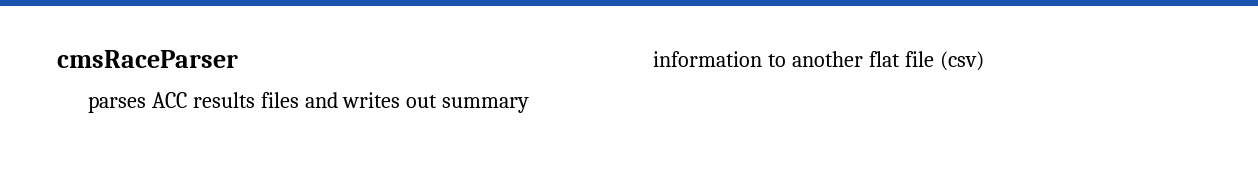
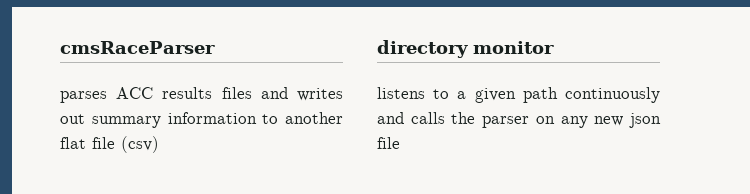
(984, 61) none -> [377,40,554,58] [377,87,660,103] [377,112,661,128] [377,137,400,149] // directory monitor // listens to a given path continuously and calls the parser on any new json file

